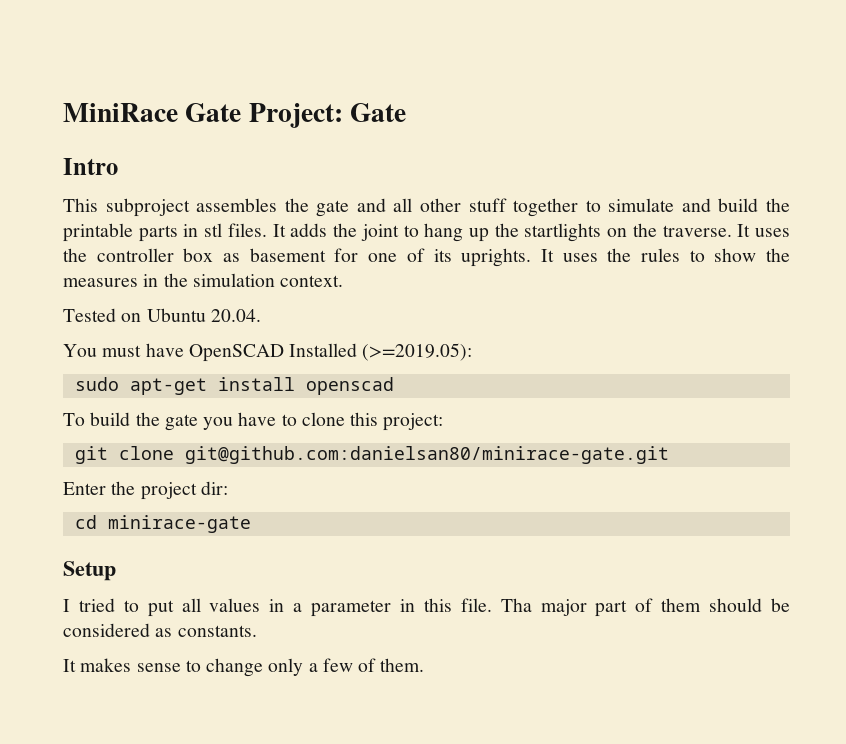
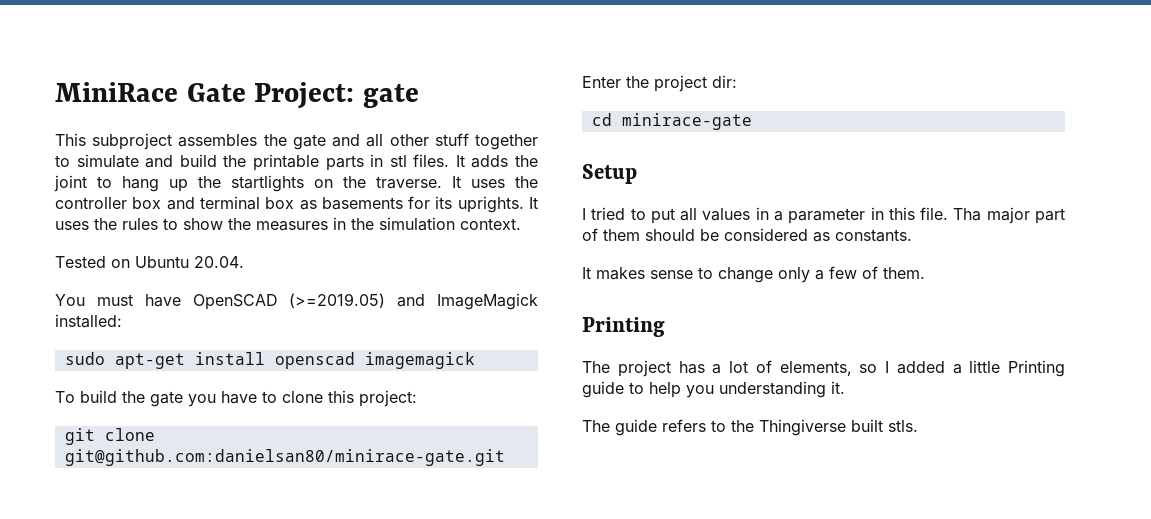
[350,103,407,122] [63,158,118,175] Gate // Intro -> [362,84,419,108] gate
[223,248,425,262] as basement for one of -> [166,196,431,210] and terminal box as basements for
[289,343,473,361] Installed (>=2019.05): -> [289,293,538,310] [55,314,122,328] (>=2019.05) and ImageMagick installed:
(394, 386) none -> [364,352,475,369] imagemagick
(425, 665) none -> [582,317,665,337] [582,360,1065,377] [582,381,845,398] [582,419,918,436] // Printing // The project has a lot of elements, so I added a little Printing guide to help you understanding it. // The guide refers to the Thingiverse built stls.

